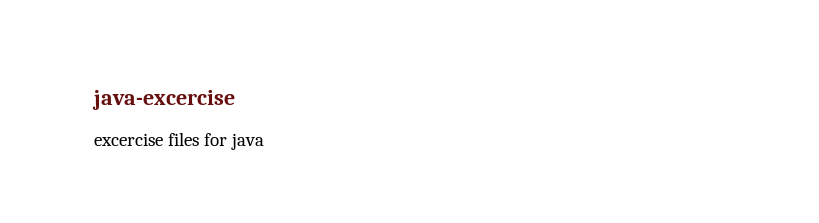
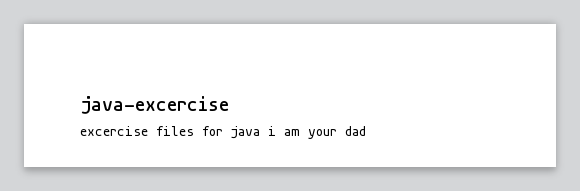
(265, 141) none -> [268,126,366,139] i am your dad

